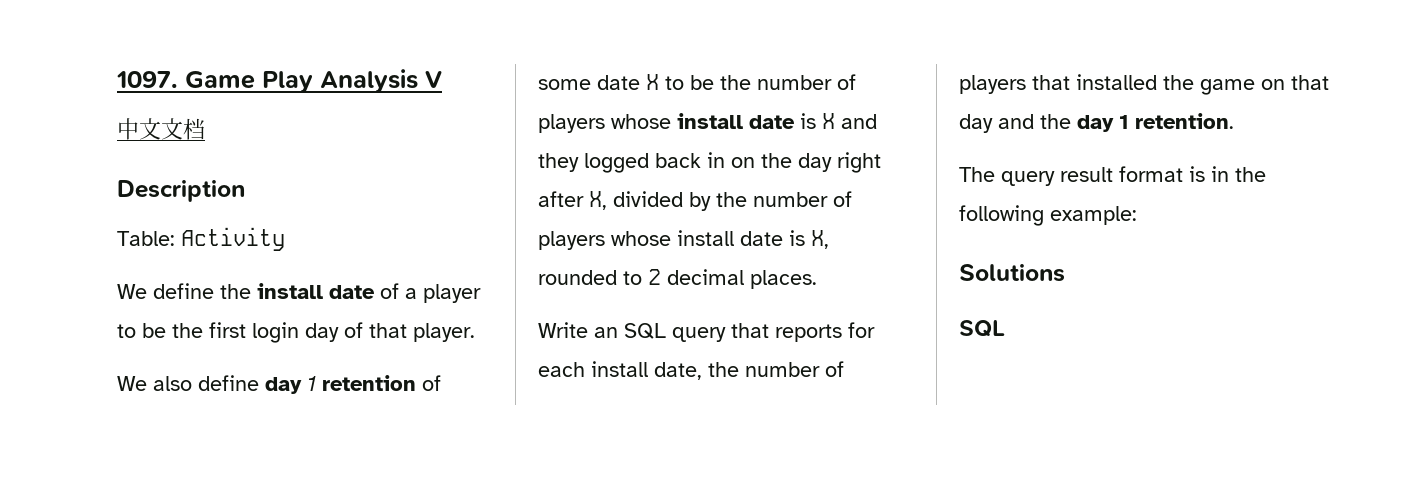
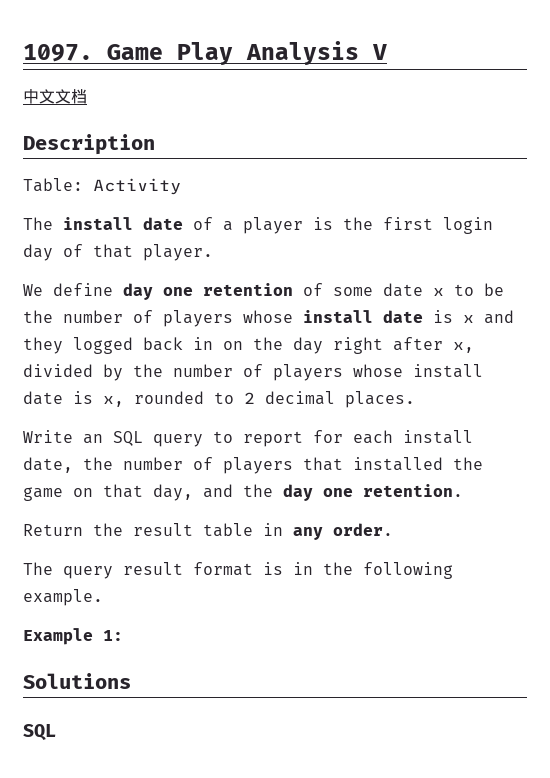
[117,283,251,299] We define the -> [23,217,53,230] The
[117,323,166,338] to be -> [313,217,333,230] is
[153,376,192,391] also -> (43, 290) none
[307,376,316,391] 1 -> [163,287,193,296] one
[646,74,659,90] X -> [433,288,444,296] x
[822,113,835,129] X -> [463,315,474,323] x
[589,191,607,210] X, -> [453,342,474,353] x,
[811,230,829,249] X, -> [103,396,124,407] x,
[731,323,842,342] that reports -> [213,431,303,447] to report
[959,114,993,133] day -> [153,484,193,501] day,
[1119,115,1129,129] 1 -> [323,488,353,497] one
(1234, 121) none -> [23,523,393,540] // Return the result table in any order.
[1050,206,1137,225] example: -> [23,589,103,606] [23,628,123,645] example. // Example 1:

